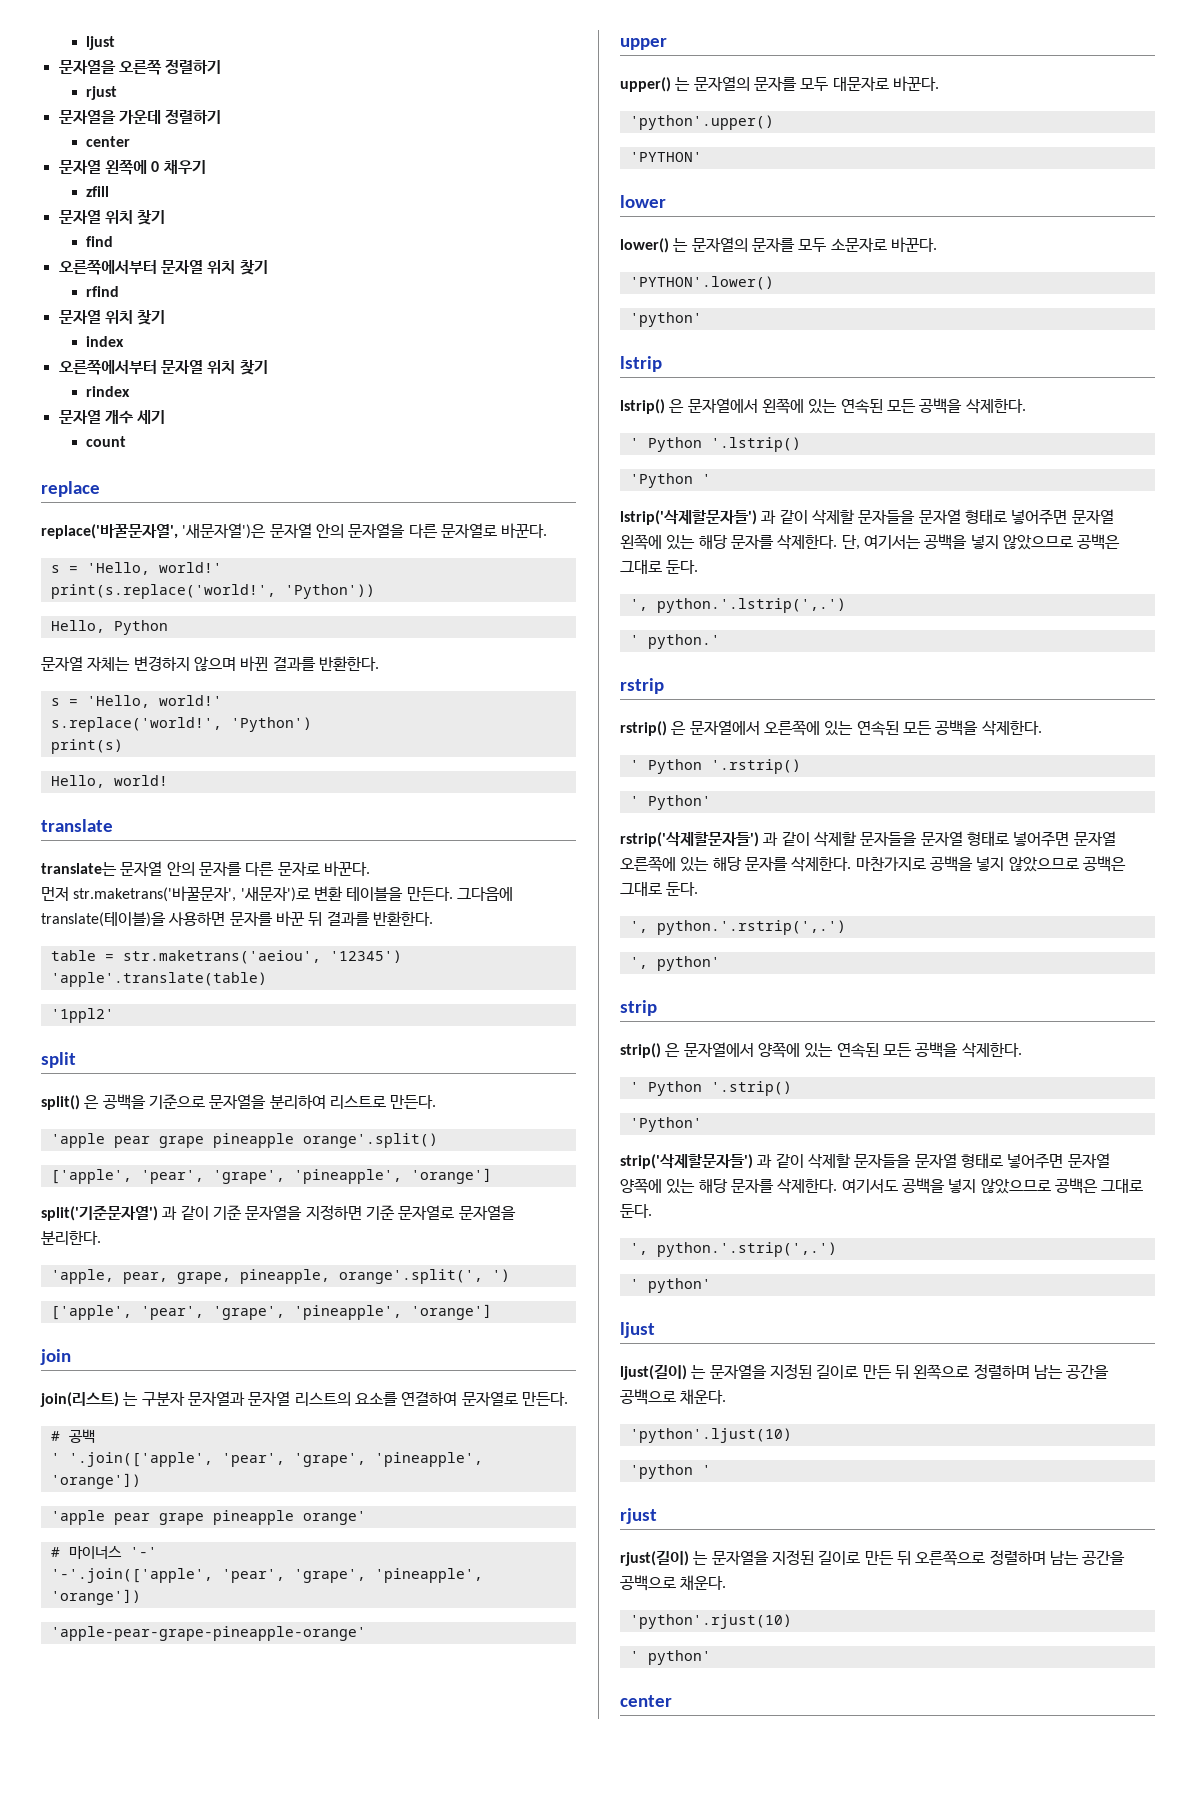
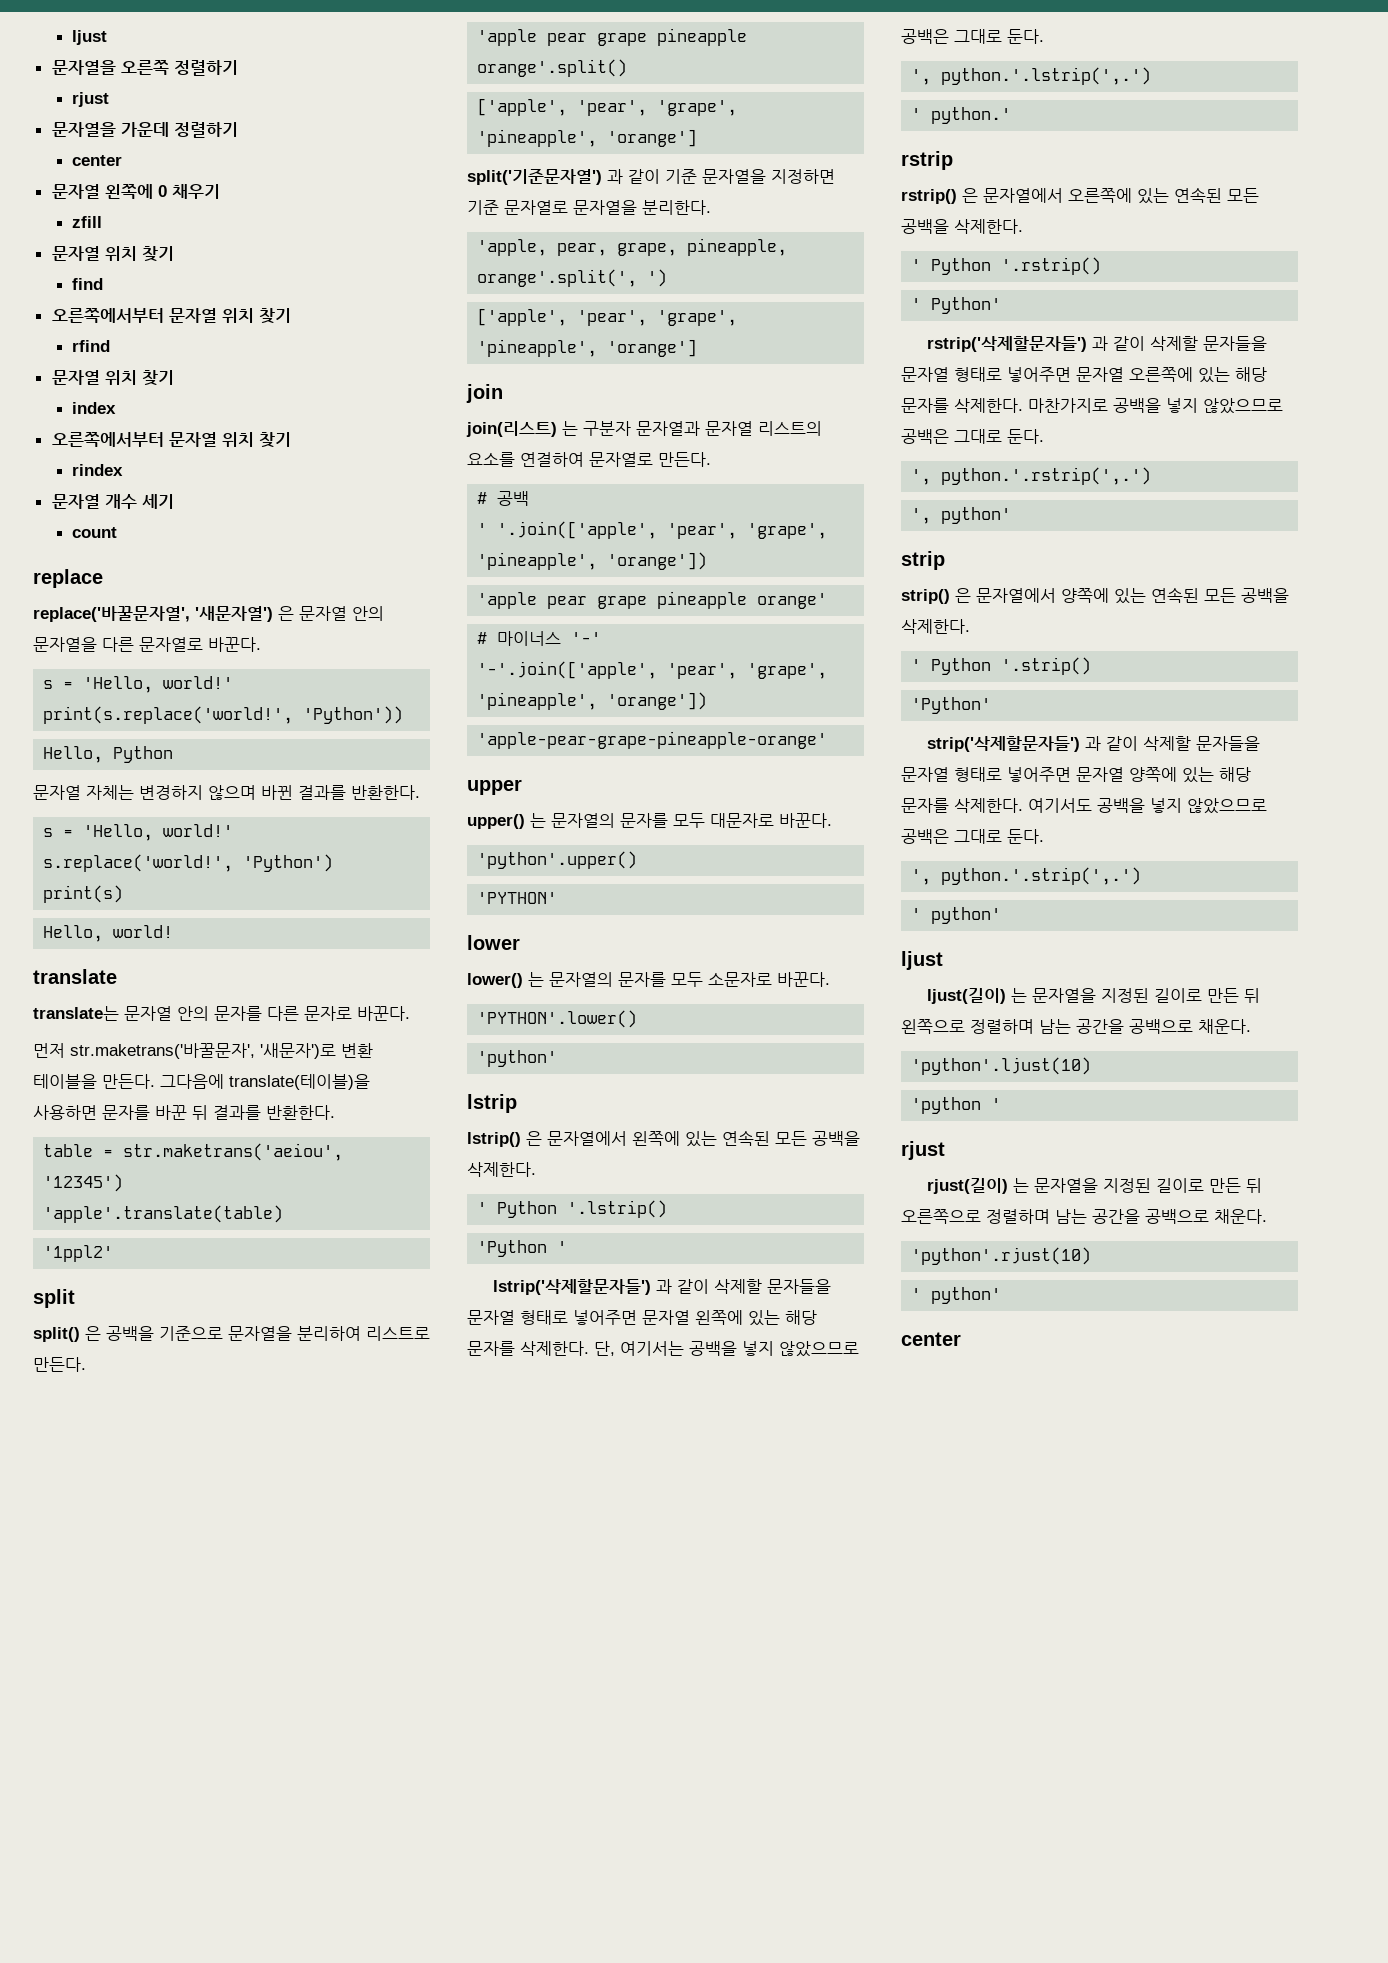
[182,523,267,539] '새문자열')은 -> [195,606,294,622] '새문자열') 은

